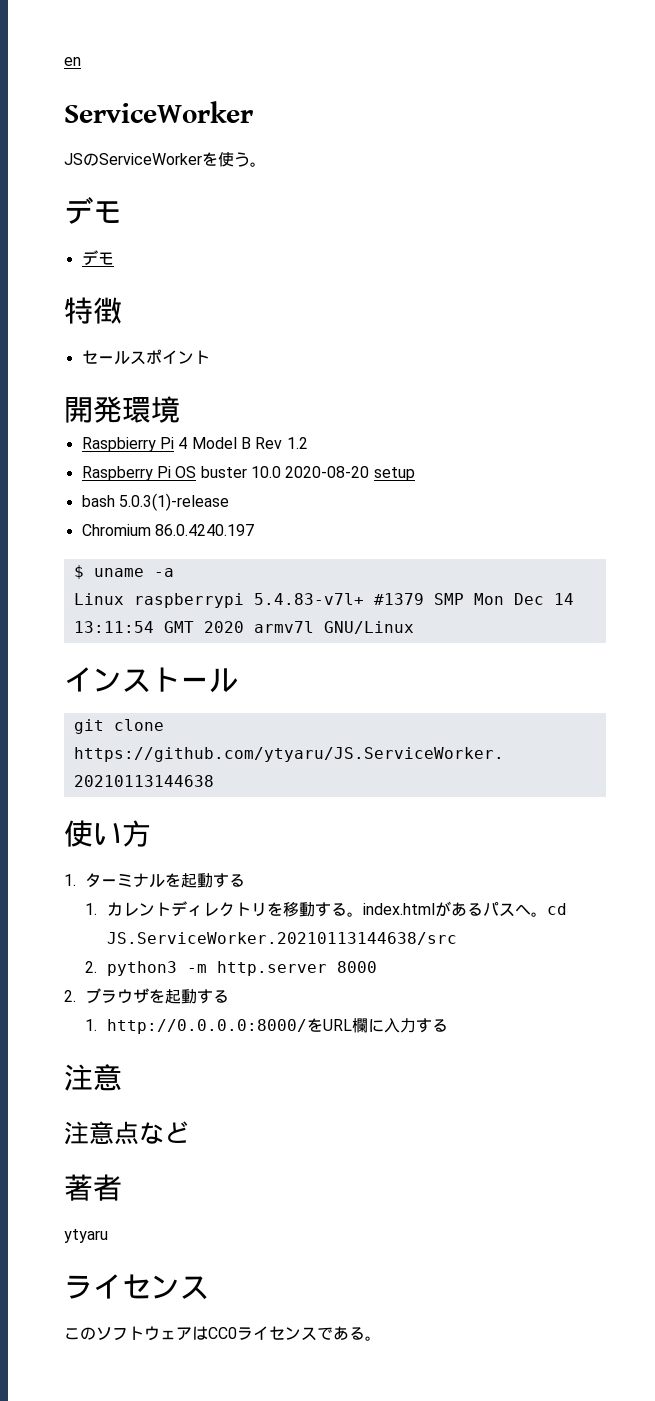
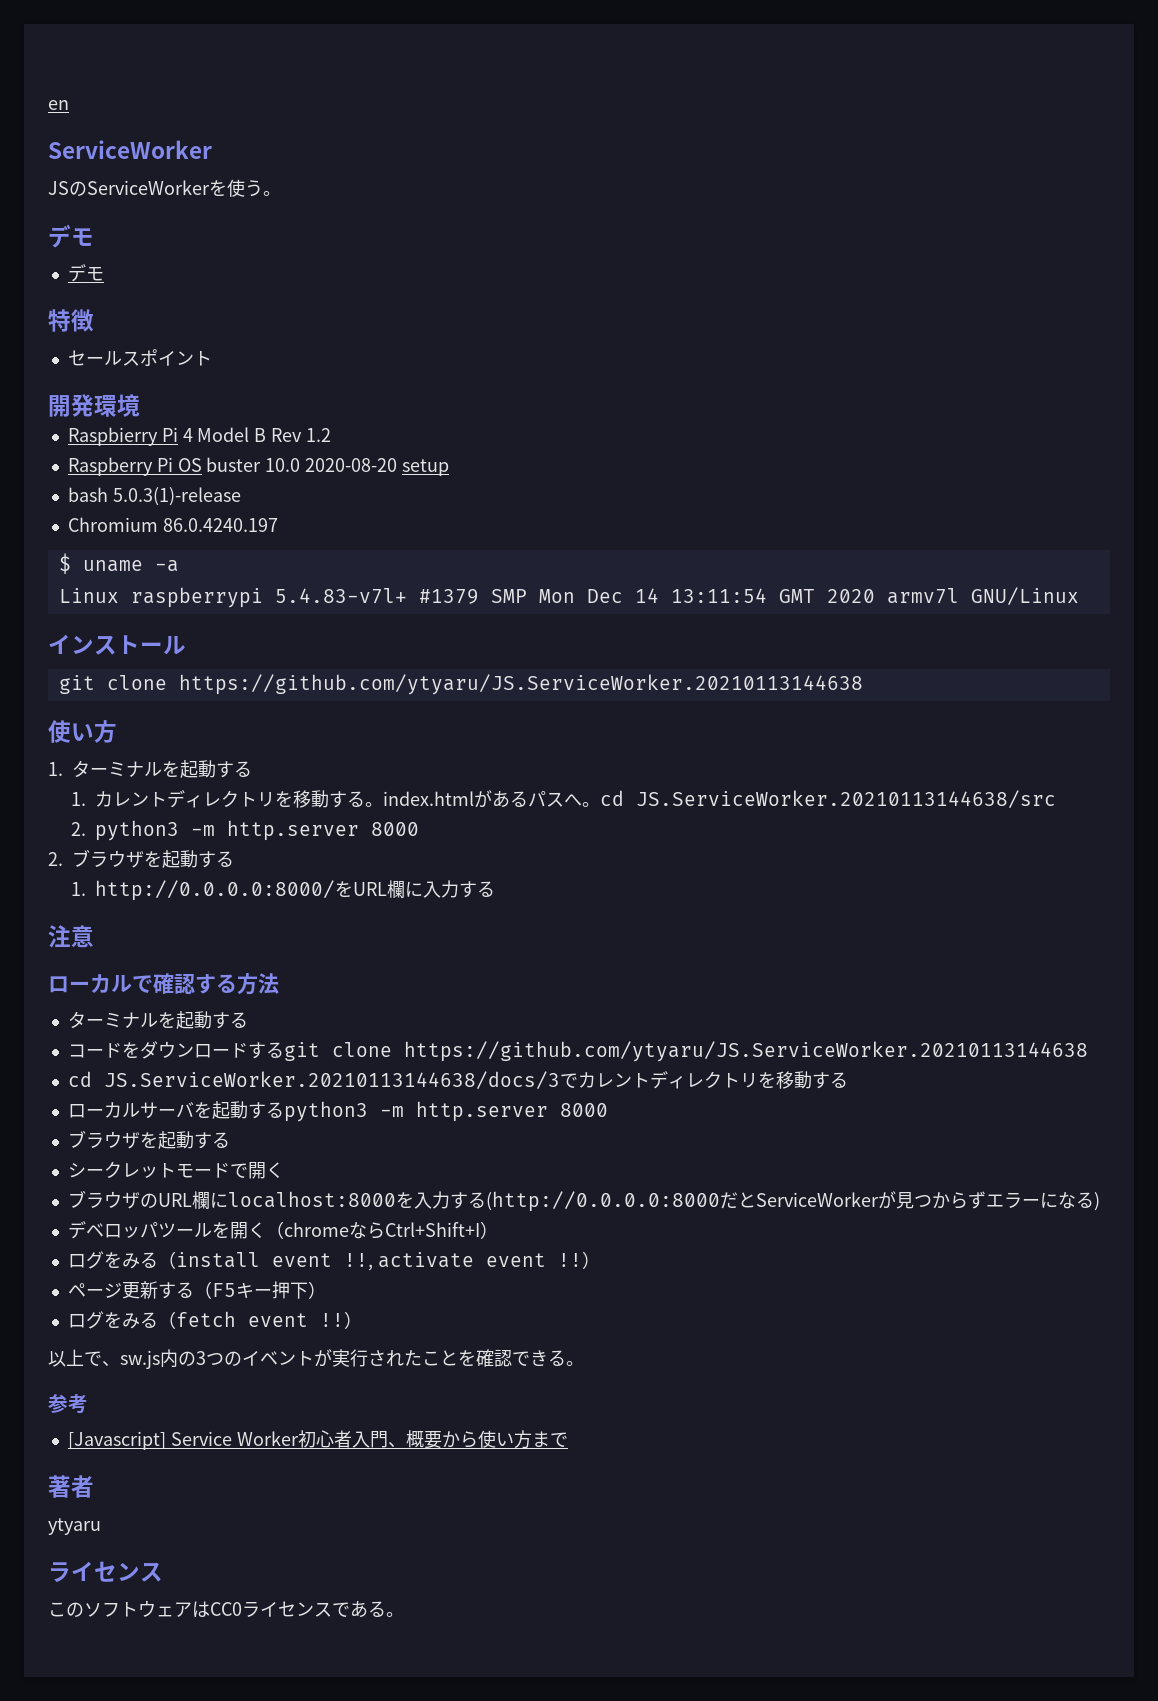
[64,1121,189,1145] 注意点など -> [48,973,279,995] [67,1011,248,1029] [67,1041,1088,1062] [67,1071,848,1089] [67,1101,608,1122] [67,1130,230,1149] [67,1161,284,1179] [67,1190,1100,1212] [67,1221,498,1239] [67,1251,600,1271] [67,1281,326,1299] [67,1311,362,1329] [48,1349,584,1369] [48,1394,88,1414] [67,1430,568,1450] ローカルで確認する方法 // ターミナルを起動する // コードをダウンロードするgit clone https://github.com/ytyaru/JS.ServiceWorker.20210113144638 // cd JS.ServiceWorker.20210113144638/docs/3でカレントディレクトリを移動する // ローカルサーバを起動するpython3 -m http.server 8000 // ブラウザを起動する // シークレットモードで開く // ブラウザのURL欄にlocalhost:8000を入力する(http://0.0.0.0:8000だとServiceWorkerが見つからずエラーになる) // デベロッパツールを開く（chromeならCtrl+Shift+I） // ログをみる（install event !!, activate event !!） // ページ更新する（F5キー押下） // ログをみる（fetch event !!） // 以上で、sw.js内の3つのイベントが実行されたことを確認できる。 // 参考 // [Javascript] Service Worker初心者入門、概要から使い方まで

